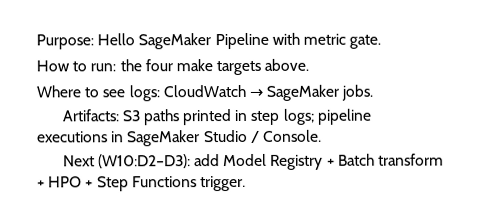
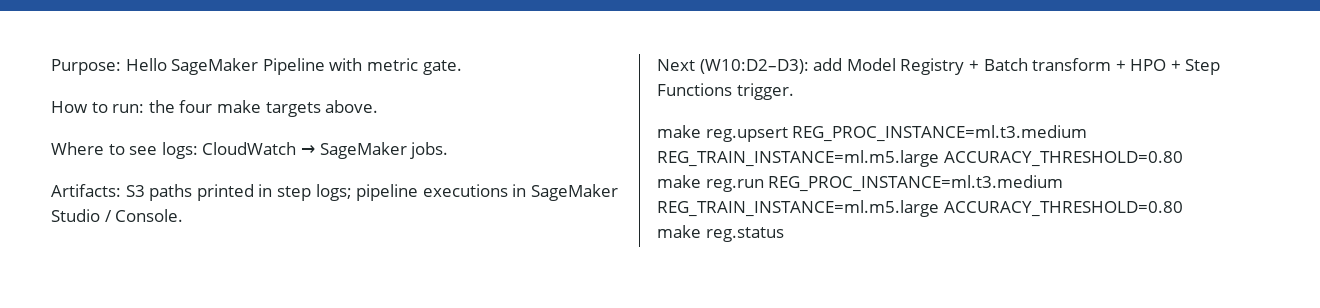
(246, 183) none -> [657,125,1088,142] [657,150,1183,167] [657,175,1064,192] [657,200,1183,217] [657,225,784,242] // make reg.upsert REG_PROC_INSTANCE=ml.t3.medium REG_TRAIN_INSTANCE=ml.m5.large ACCURACY_THRESHOLD=0.80 make reg.run REG_PROC_INSTANCE=ml.t3.medium REG_TRAIN_INSTANCE=ml.m5.large ACCURACY_THRESHOLD=0.80 make reg.status

